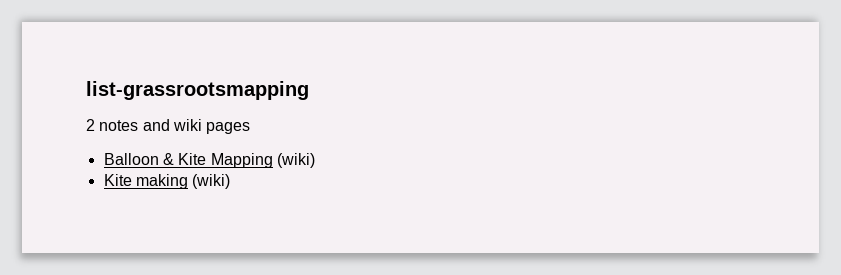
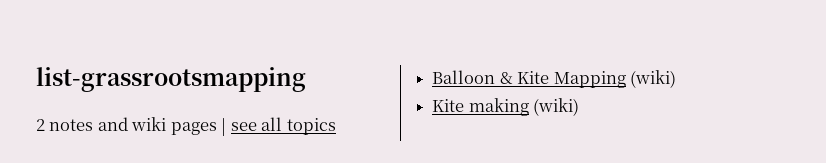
(251, 128) none -> [221,117,336,136] | see all topics

